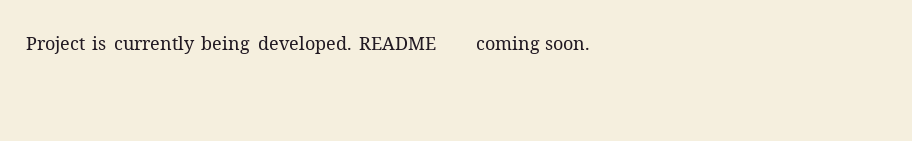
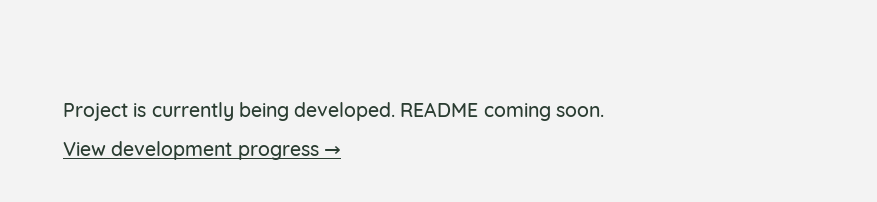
(590, 45) none -> [63,141,341,160] // View development progress →

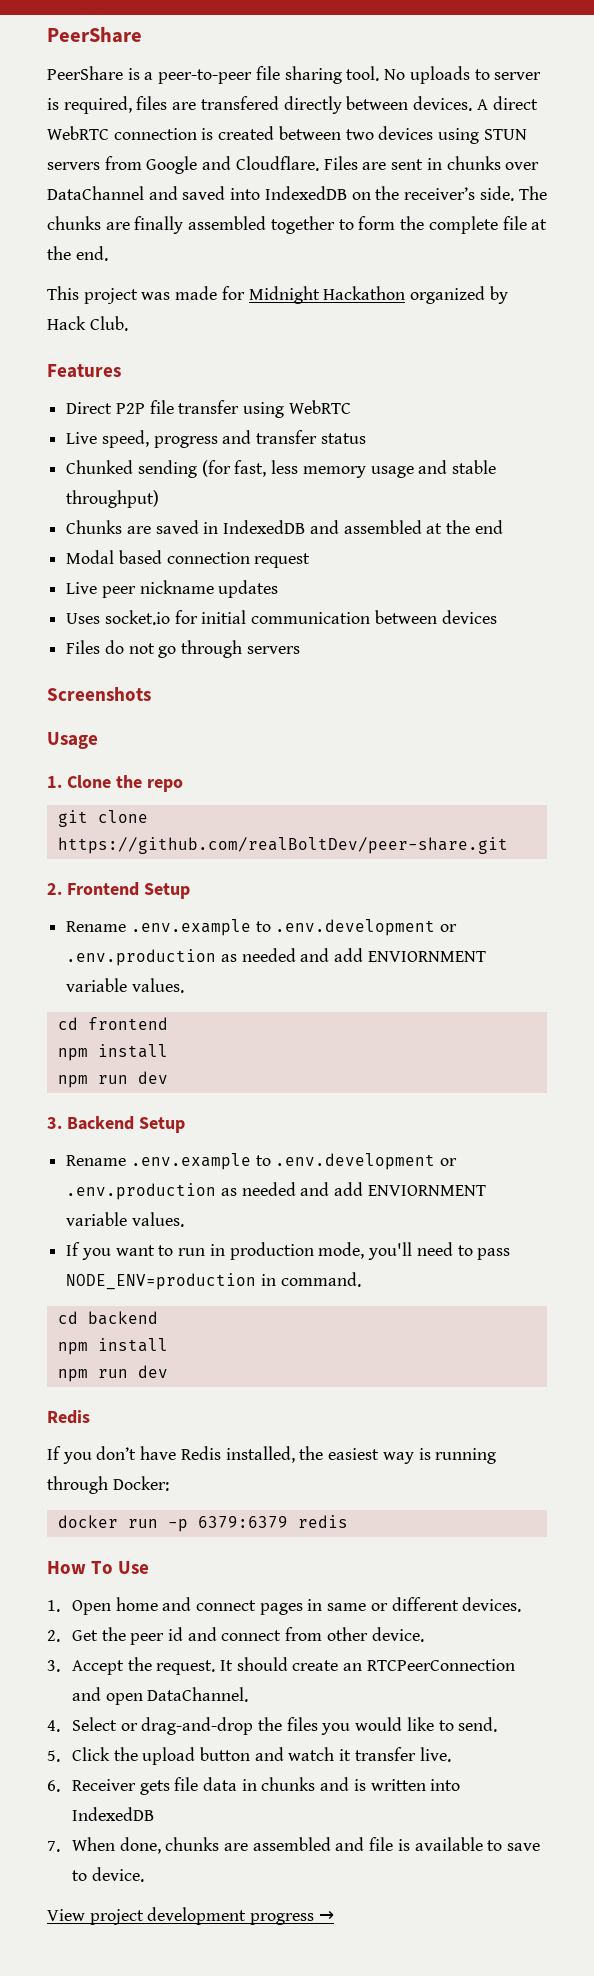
[63,102,604,121] Project is currently being developed. README coming soon. -> [47,27,142,43] [47,66,542,84] [47,96,538,114] [47,126,527,144] [47,156,540,174] [47,186,547,201] [47,216,548,234] [47,246,108,261] [47,286,508,304] [47,316,128,331] [47,364,121,378] [66,400,351,418] [66,430,366,448] [66,460,497,478] [66,490,160,508] [66,520,503,534] [66,550,311,568] [66,580,279,598] [66,610,497,625] [66,640,300,658] [47,687,151,701] [47,732,98,749] [47,775,183,792] [57,810,148,827] [57,837,508,854] [47,882,190,899] [66,919,458,936] [66,948,486,966] [66,978,184,993] [57,1017,168,1030] [57,1044,168,1061] [57,1071,168,1088] [47,1116,185,1133] [66,1153,458,1170] [66,1182,486,1200] [66,1212,184,1227] [66,1242,511,1260] [66,1272,361,1290] [57,1311,158,1325] [57,1338,168,1355] [57,1365,168,1382] [47,1410,90,1424] [47,1446,497,1464] [47,1476,169,1494] [57,1515,348,1532] [47,1561,150,1574] [47,1597,522,1615] [47,1627,424,1645] [47,1657,515,1675] [71,1687,249,1705] [47,1717,498,1735] [47,1747,451,1765] [47,1777,461,1795] [71,1807,154,1821] [47,1837,541,1854] [71,1867,144,1882] PeerShare // PeerShare is a peer-to-peer file sharing tool. No uploads to server is required, files are transfered directly between devices. A direct WebRTC connection is created between two devices using STUN servers from Google and Cloudflare. Files are sent in chunks over DataChannel and saved into IndexedDB on the receiver’s side. The chunks are finally assembled together to form the complete file at the end. // This project was made for Midnight Hackathon organized by Hack Club. // Features // Direct P2P file transfer using WebRTC // Live speed, progress and transfer status // Chunked sending (for fast, less memory usage and stable throughput) // Chunks are saved in IndexedDB and assembled at the end // Modal based connection request // Live peer nickname updates // Uses socket.io for initial communication between devices // Files do not go through servers // Screenshots // Usage // 1. Clone the repo // git clone https://github.com/realBoltDev/peer-share.git // 2. Frontend Setup // Rename .env.example to .env.development or .env.production as needed and add ENVIORNMENT variable values. // cd frontend // npm install // npm run dev // 3. Backend Setup // Rename .env.example to .env.development or .env.production as needed and add ENVIORNMENT variable values. // If you want to run in production mode, you'll need to pass NODE_ENV=production in command. // cd backend // npm install // npm run dev // Redis // If you don’t have Redis installed, the easiest way is running through Docker: // docker run -p 6379:6379 redis // How To Use // 1. Open home and connect pages in same or different devices. // 2. Get the peer id and connect from other device. // 3. Accept the request. It should create an RTCPeerConnection and open DataChannel. // 4. Select or drag-and-drop the files you would like to send. // 5. Click the upload button and watch it transfer live. // 6. Receiver gets file data in chunks and is written into IndexedDB // 7. When done, chunks are assembled and file is available to save to device.
(106, 149) none -> [89,1909,144,1925] project

